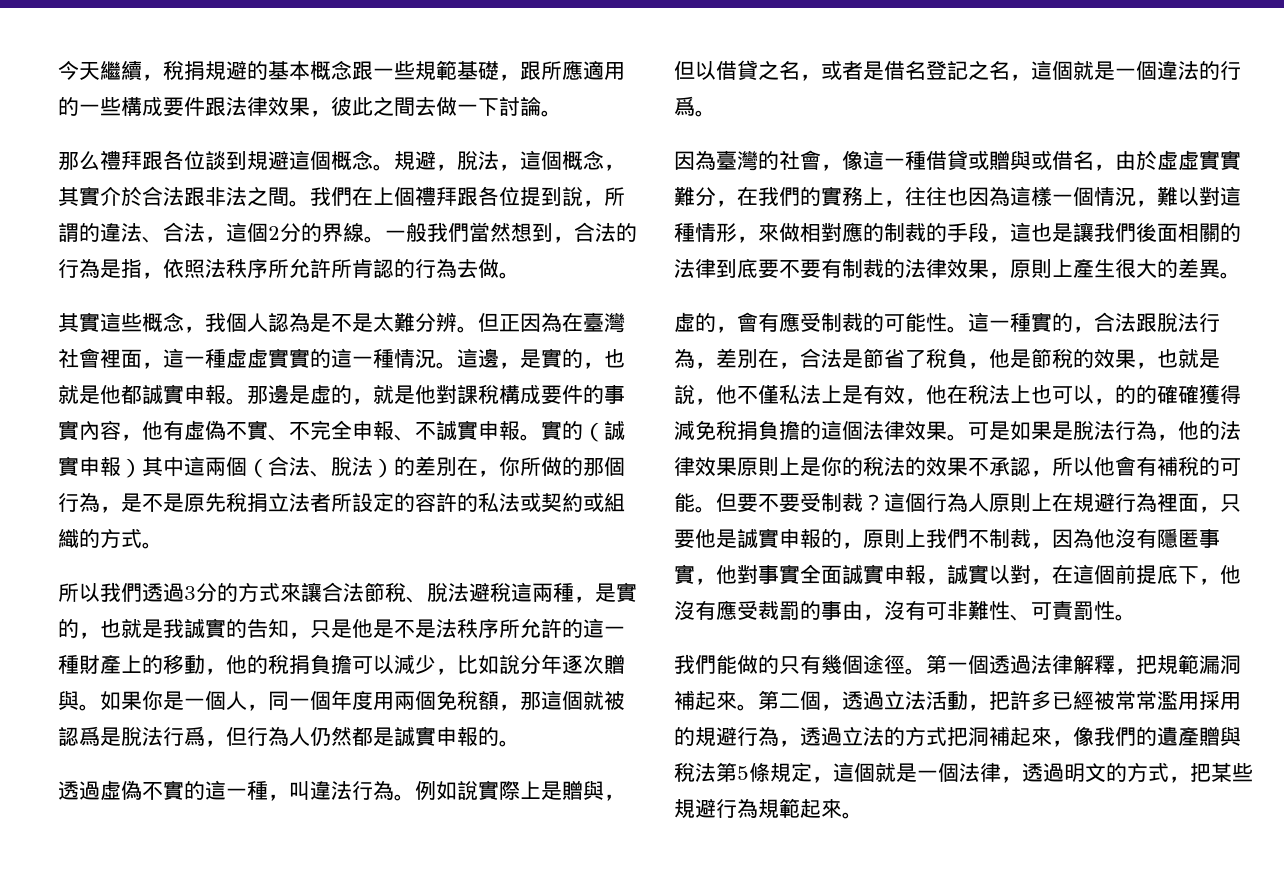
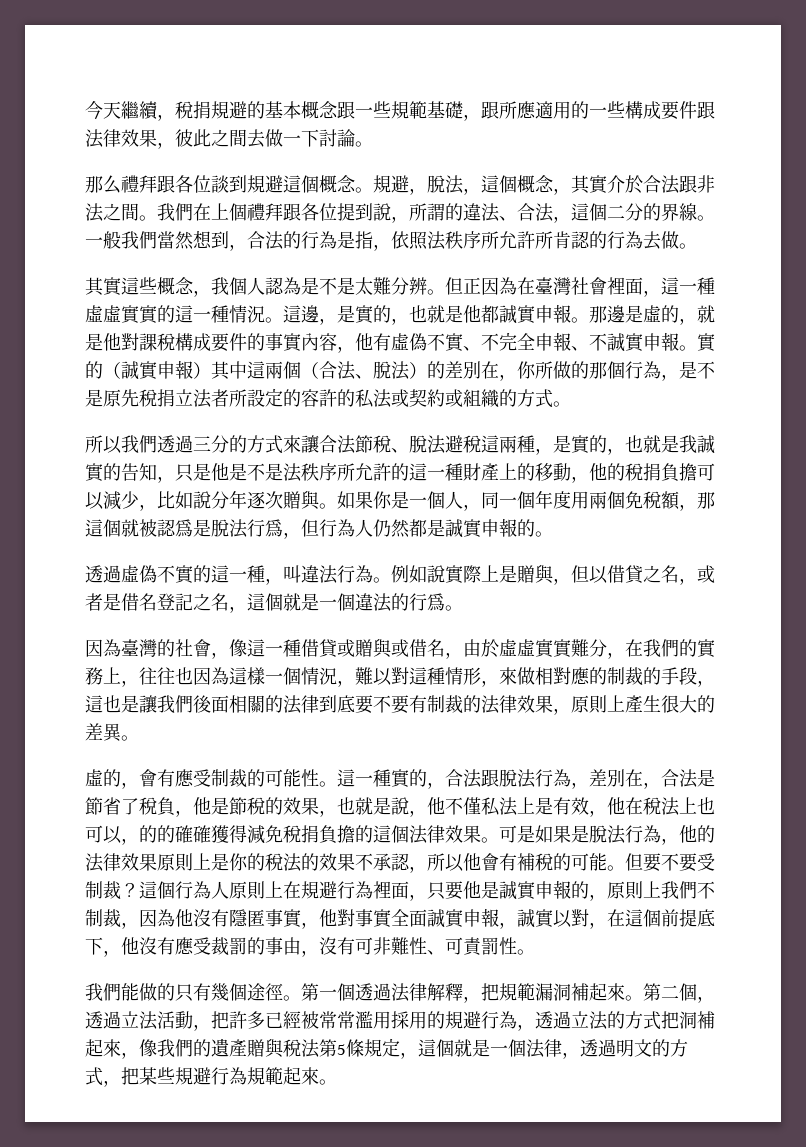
[268,226,280,240] 2 -> [607,205,625,219] 二
[184,586,196,600] 3 -> [193,436,211,451] 三

